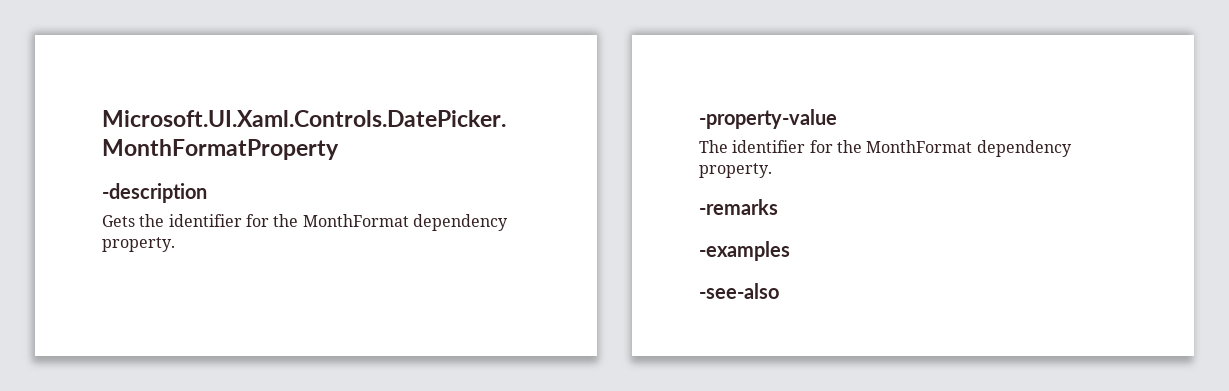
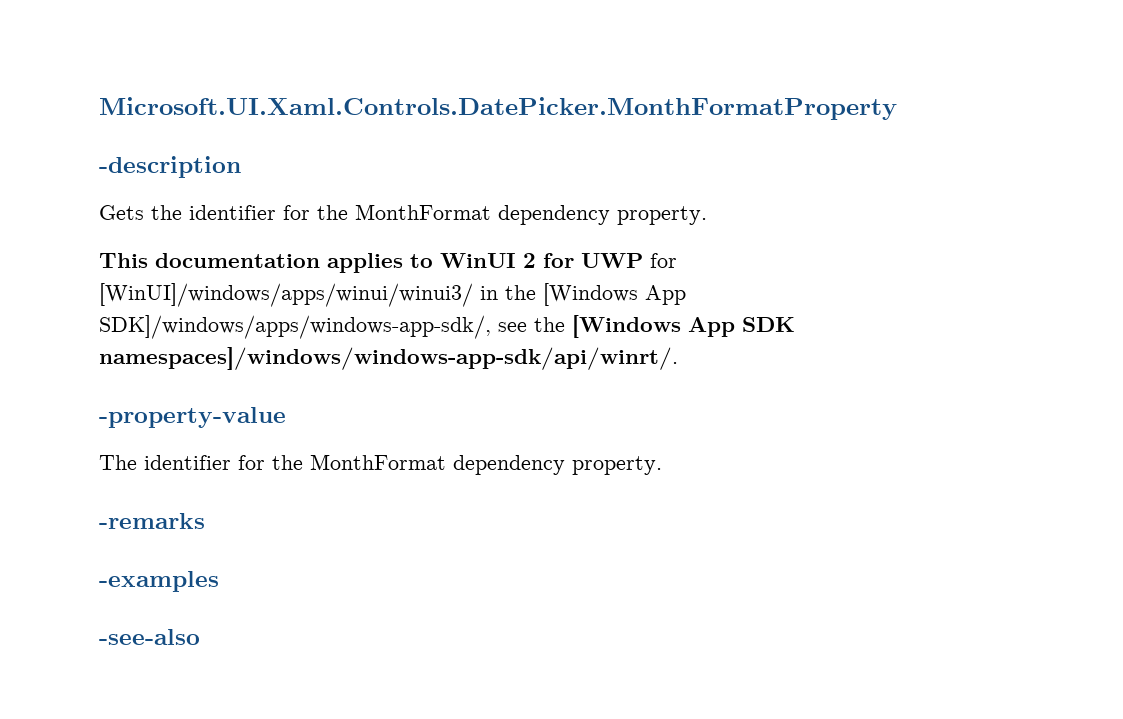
(175, 244) none -> [99,253,677,273] [99,283,686,307] [99,315,795,339] [99,347,678,370] // This documentation applies to WinUI 2 for UWP for [WinUI]/windows/apps/winui/winui3/ in the [Windows App SDK]/windows/apps/windows-app-sdk/, see the [Windows App SDK namespaces]/windows/windows-app-sdk/api/winrt/.

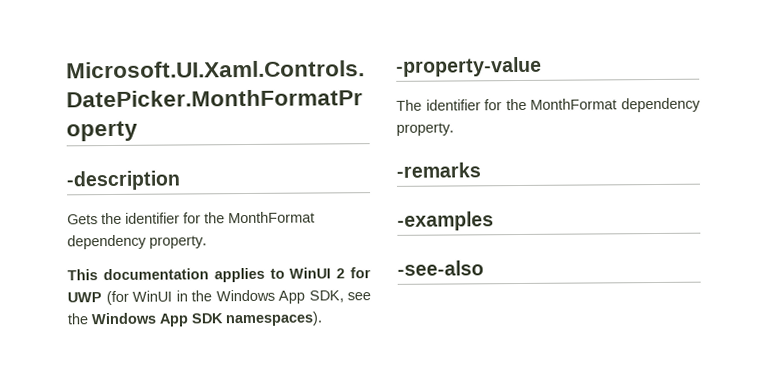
[650,253,677,268] [99,283,686,307] [99,315,491,339] for [WinUI]/windows/apps/winui/winui3/ in the [Windows App SDK]/windows/apps/windows-app-sdk/, -> [105,289,344,306] (for WinUI in the Windows App SDK,
[572,315,681,338] [Windows -> [91,312,156,325] Windows
[99,347,678,370] namespaces]/windows/windows-app-sdk/api/winrt/. -> [225,311,323,327] namespaces).

